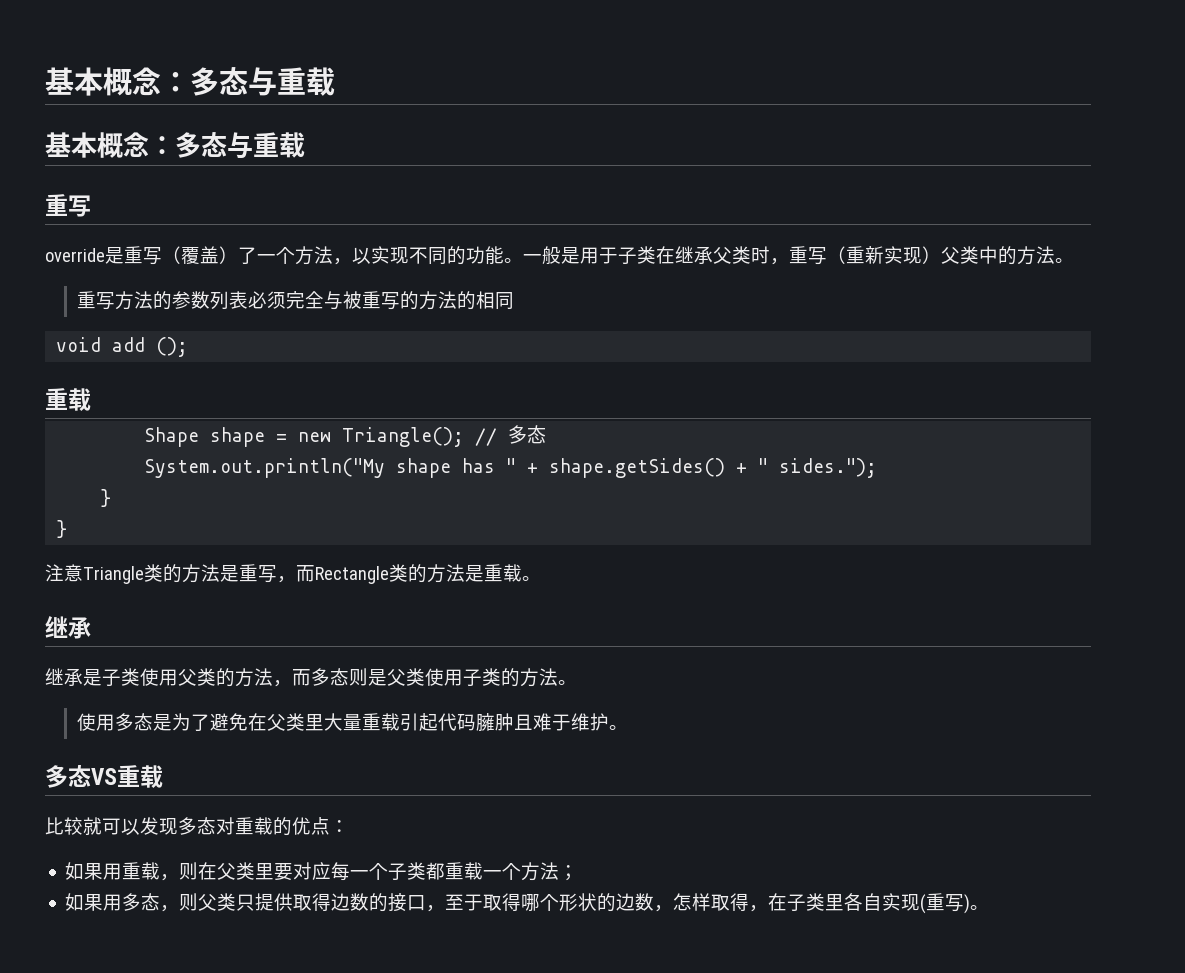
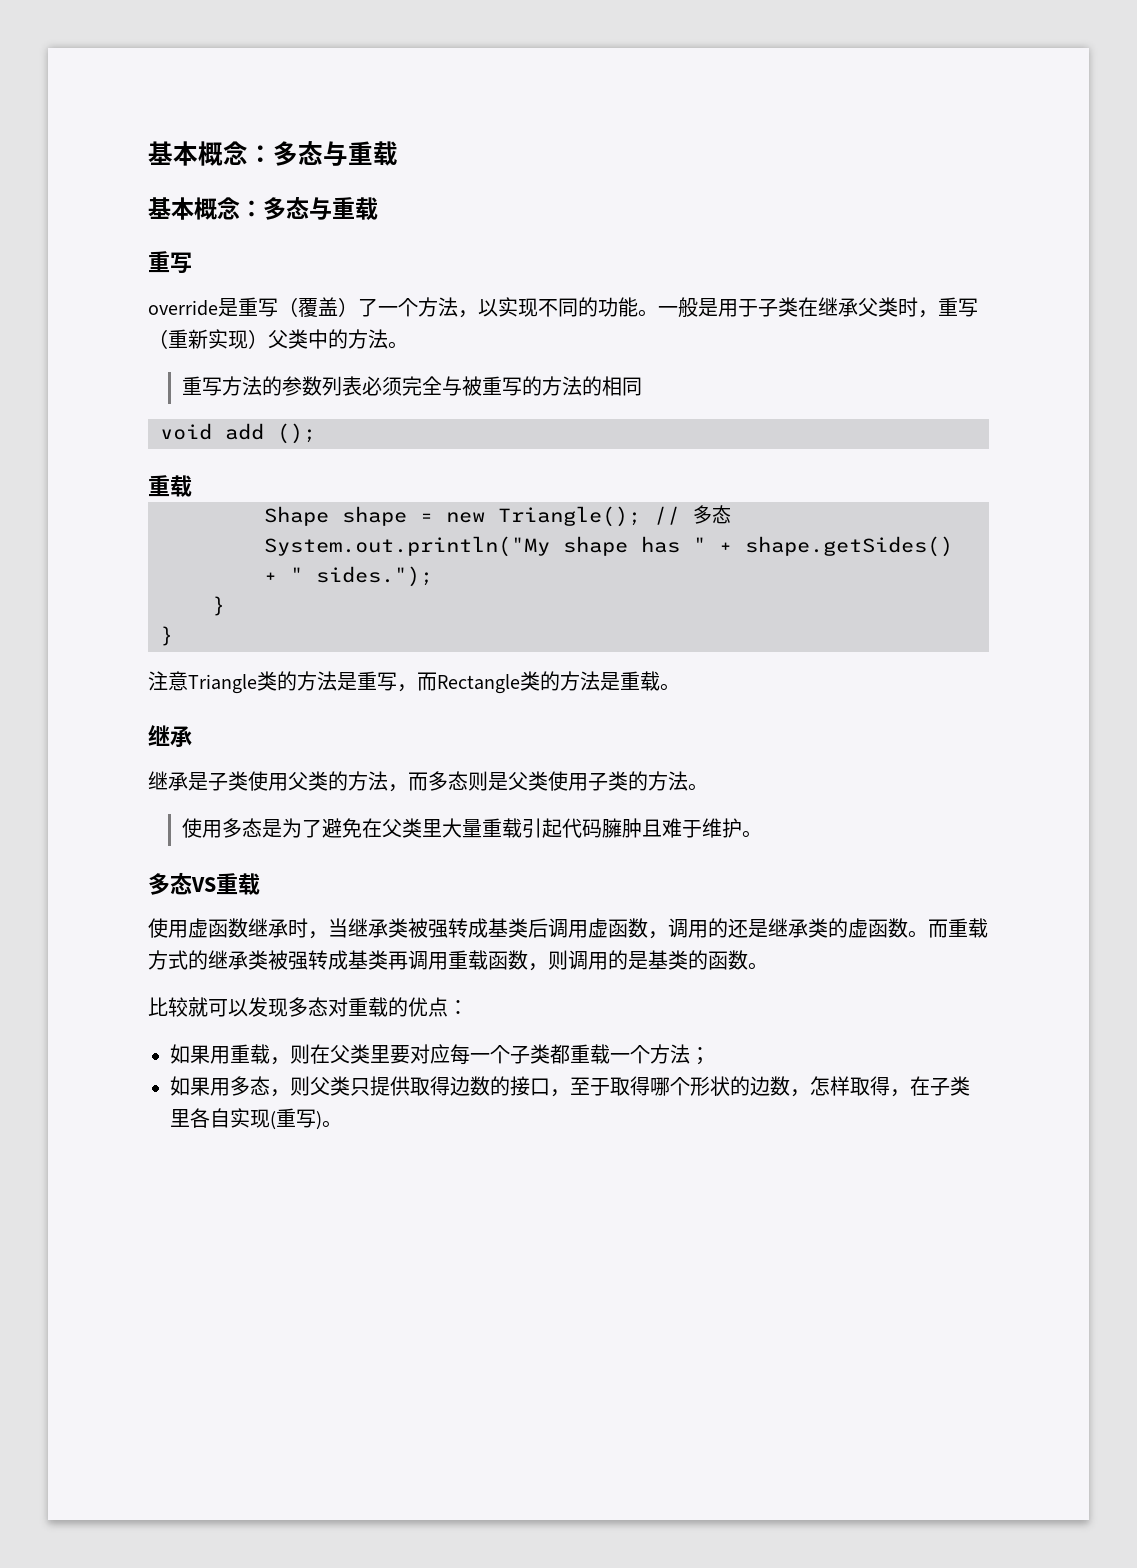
(163, 776) none -> [148,918,988,939] [148,950,768,971] // 使用虚函数继承时，当继承类被强转成基类后调用虚函数，调用的还是继承类的虚函数。而重载方式的继承类被强转成基类再调用重载函数，则调用的是基类的函数。

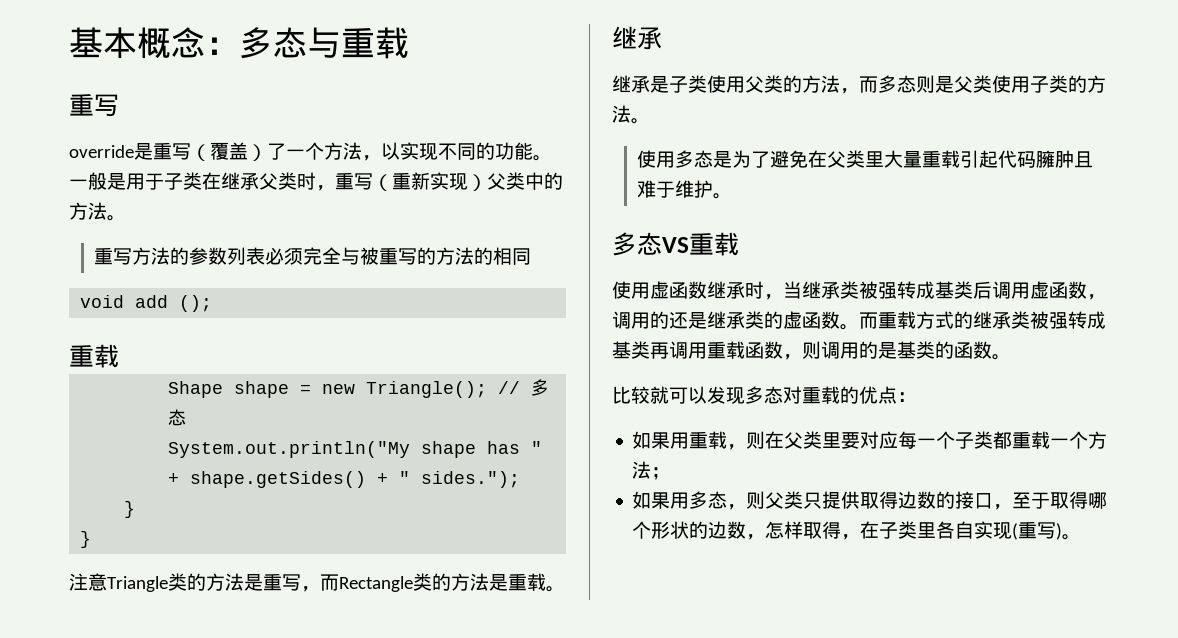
[148,141,398,166] [148,197,378,220] 基本概念：多态与重载 // 基本概念：多态与重载 -> [69,27,409,59] 基本概念：多态与重载

